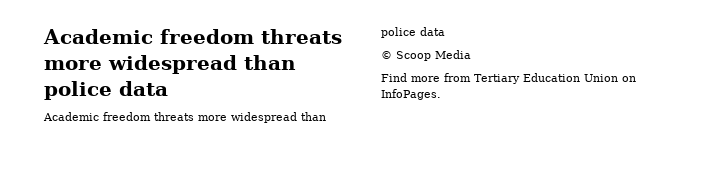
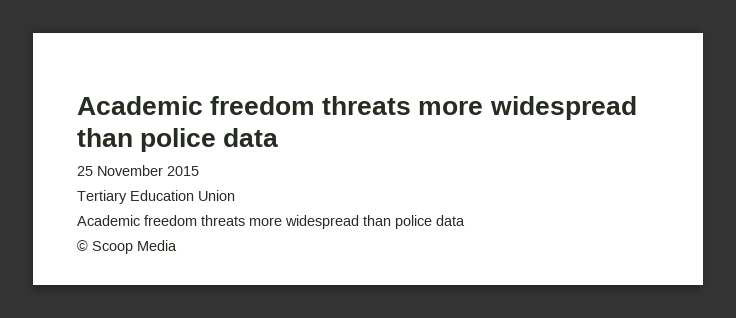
[43,29,342,44] [44,55,296,74] [44,81,168,100] Academic freedom threats more widespread than police data -> [77,96,637,120] [77,128,279,152] [77,165,199,176] [77,190,235,204] Academic freedom threats more widespread than police data // 25 November 2015 // Tertiary Education Union
[381,73,636,84] [381,89,441,100] // Find more from Tertiary Education Union on InfoPages. -> (177, 245) none

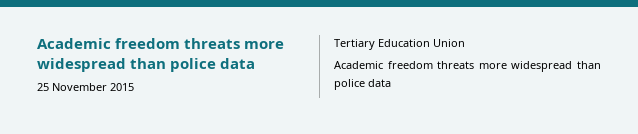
[77,240,177,254] // © Scoop Media -> (391, 83) none

